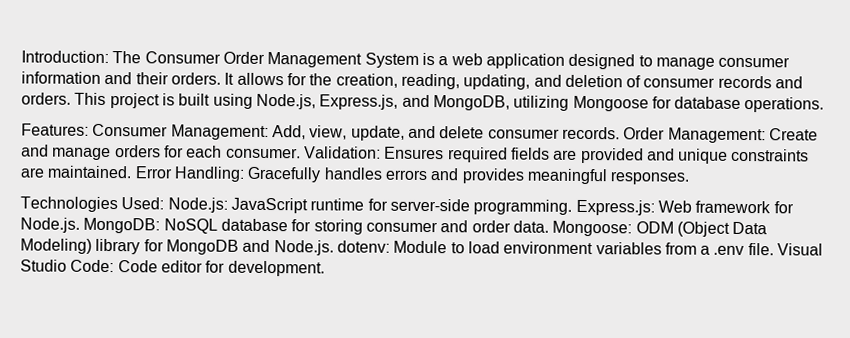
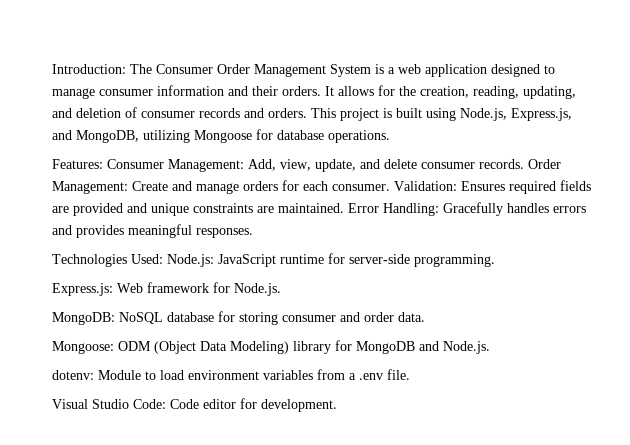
(573, 207) none -> (495, 260) //
(80, 225) none -> (281, 289) //
(549, 226) none -> (425, 317) //
(334, 248) none -> (490, 347) //
(774, 249) none -> (410, 374) //

